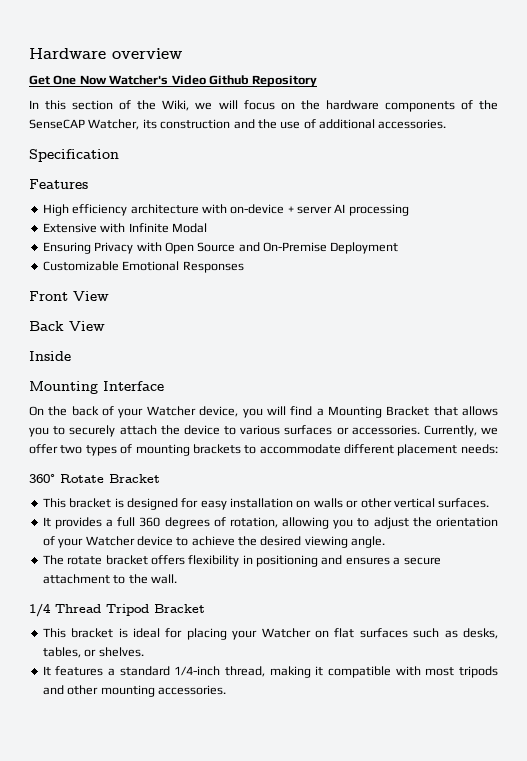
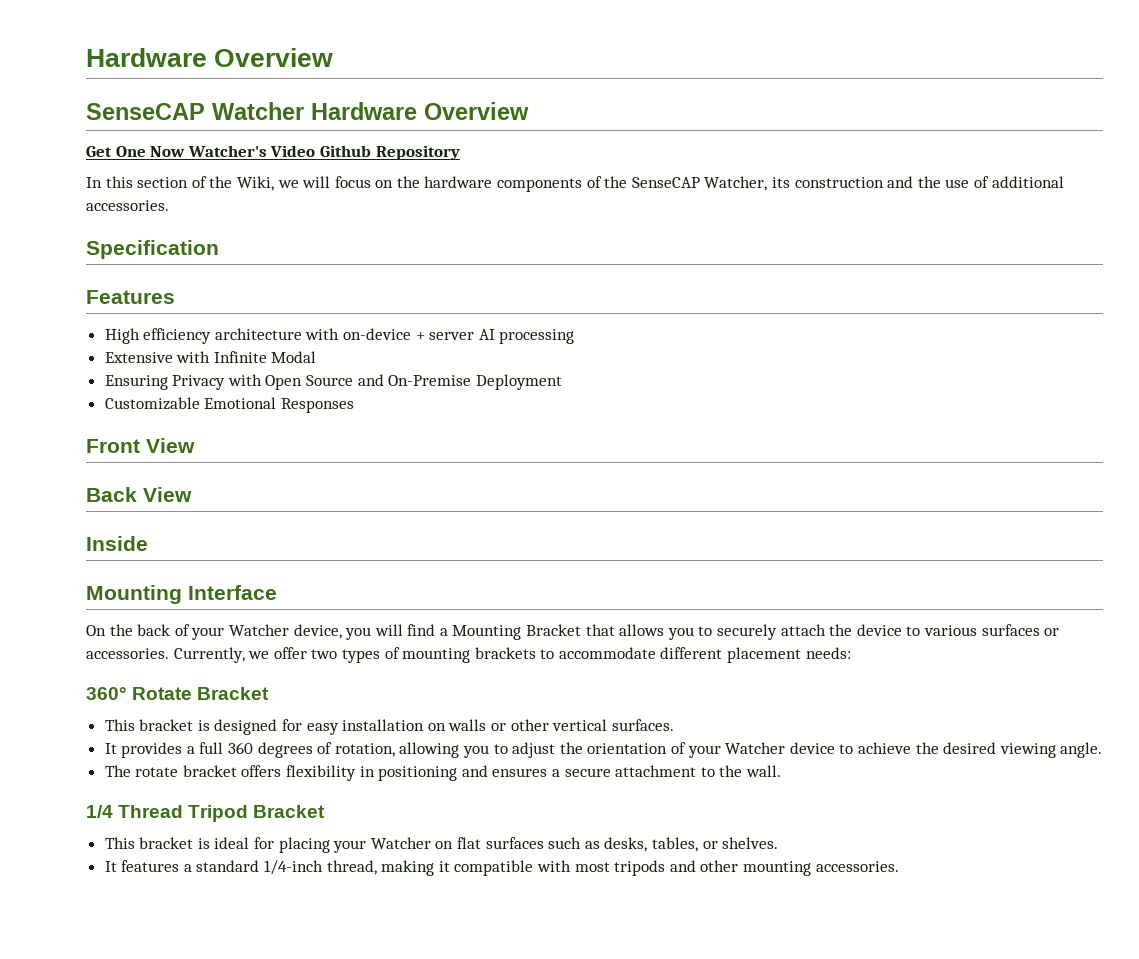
[29,48,182,59] Hardware overview -> [86,48,334,67] [86,102,529,120] Hardware Overview // SenseCAP Watcher Hardware Overview

